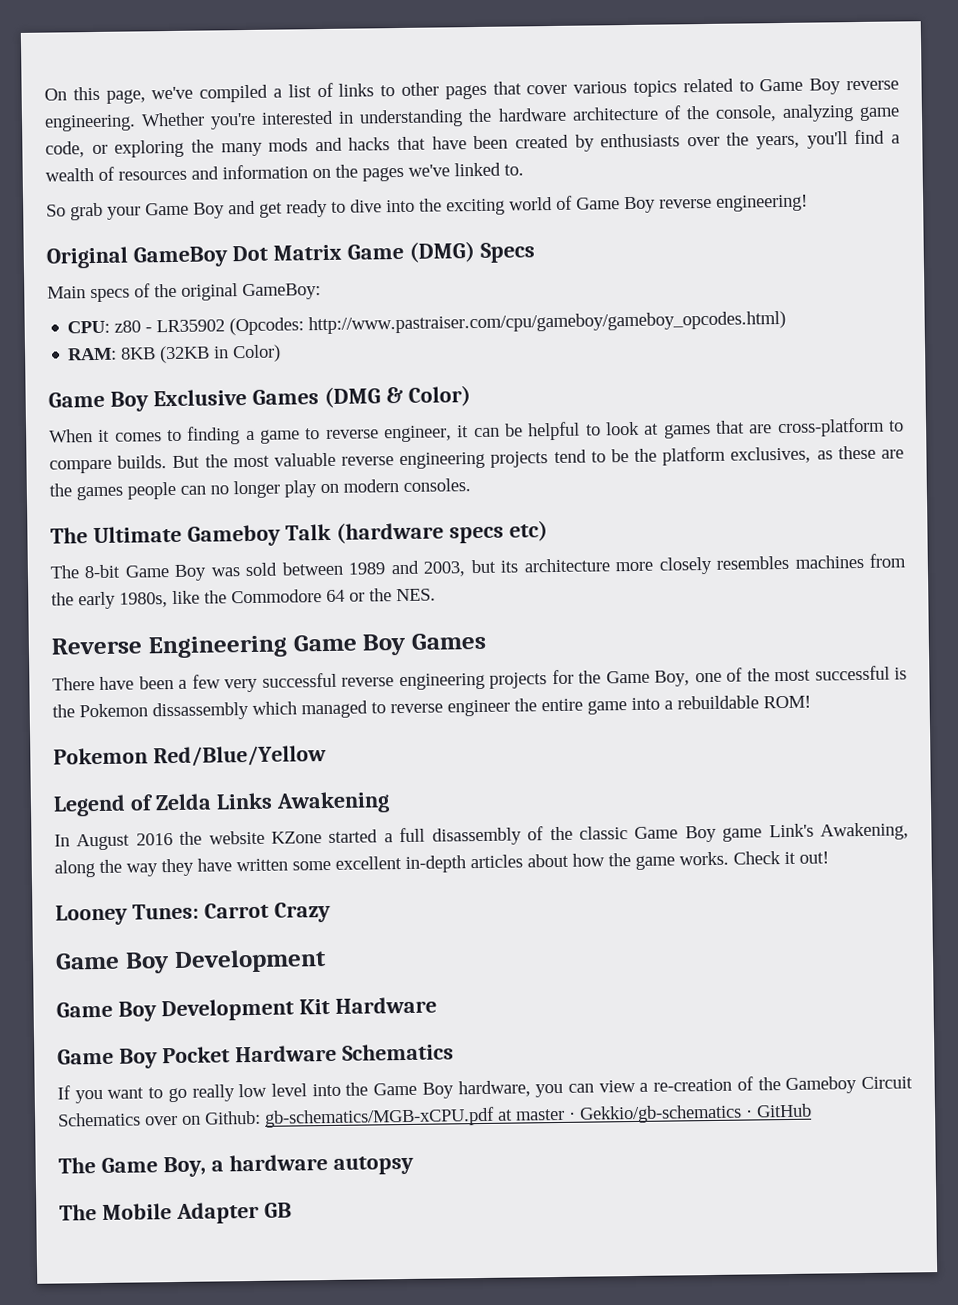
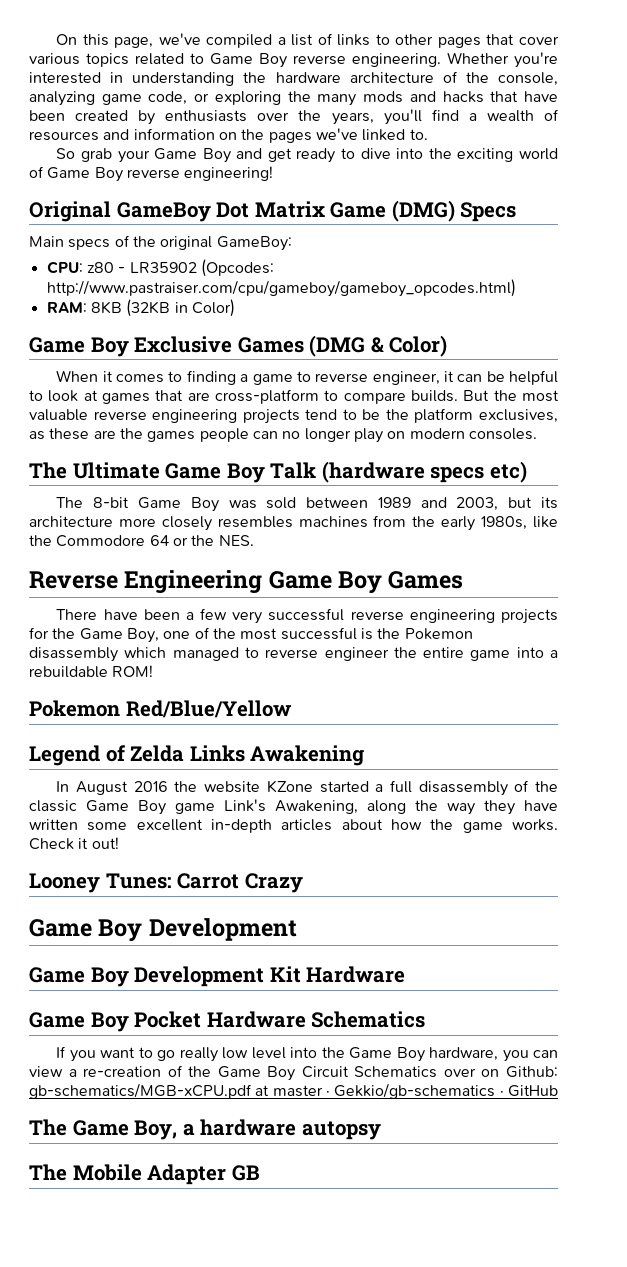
[186,524,281,547] Gameboy -> [165,463,265,483] Game Boy
[152,702,249,721] dissassembly -> [29,647,118,662] disassembly
[785,1076,858,1095] Gameboy -> [217,1066,296,1081] Game Boy

